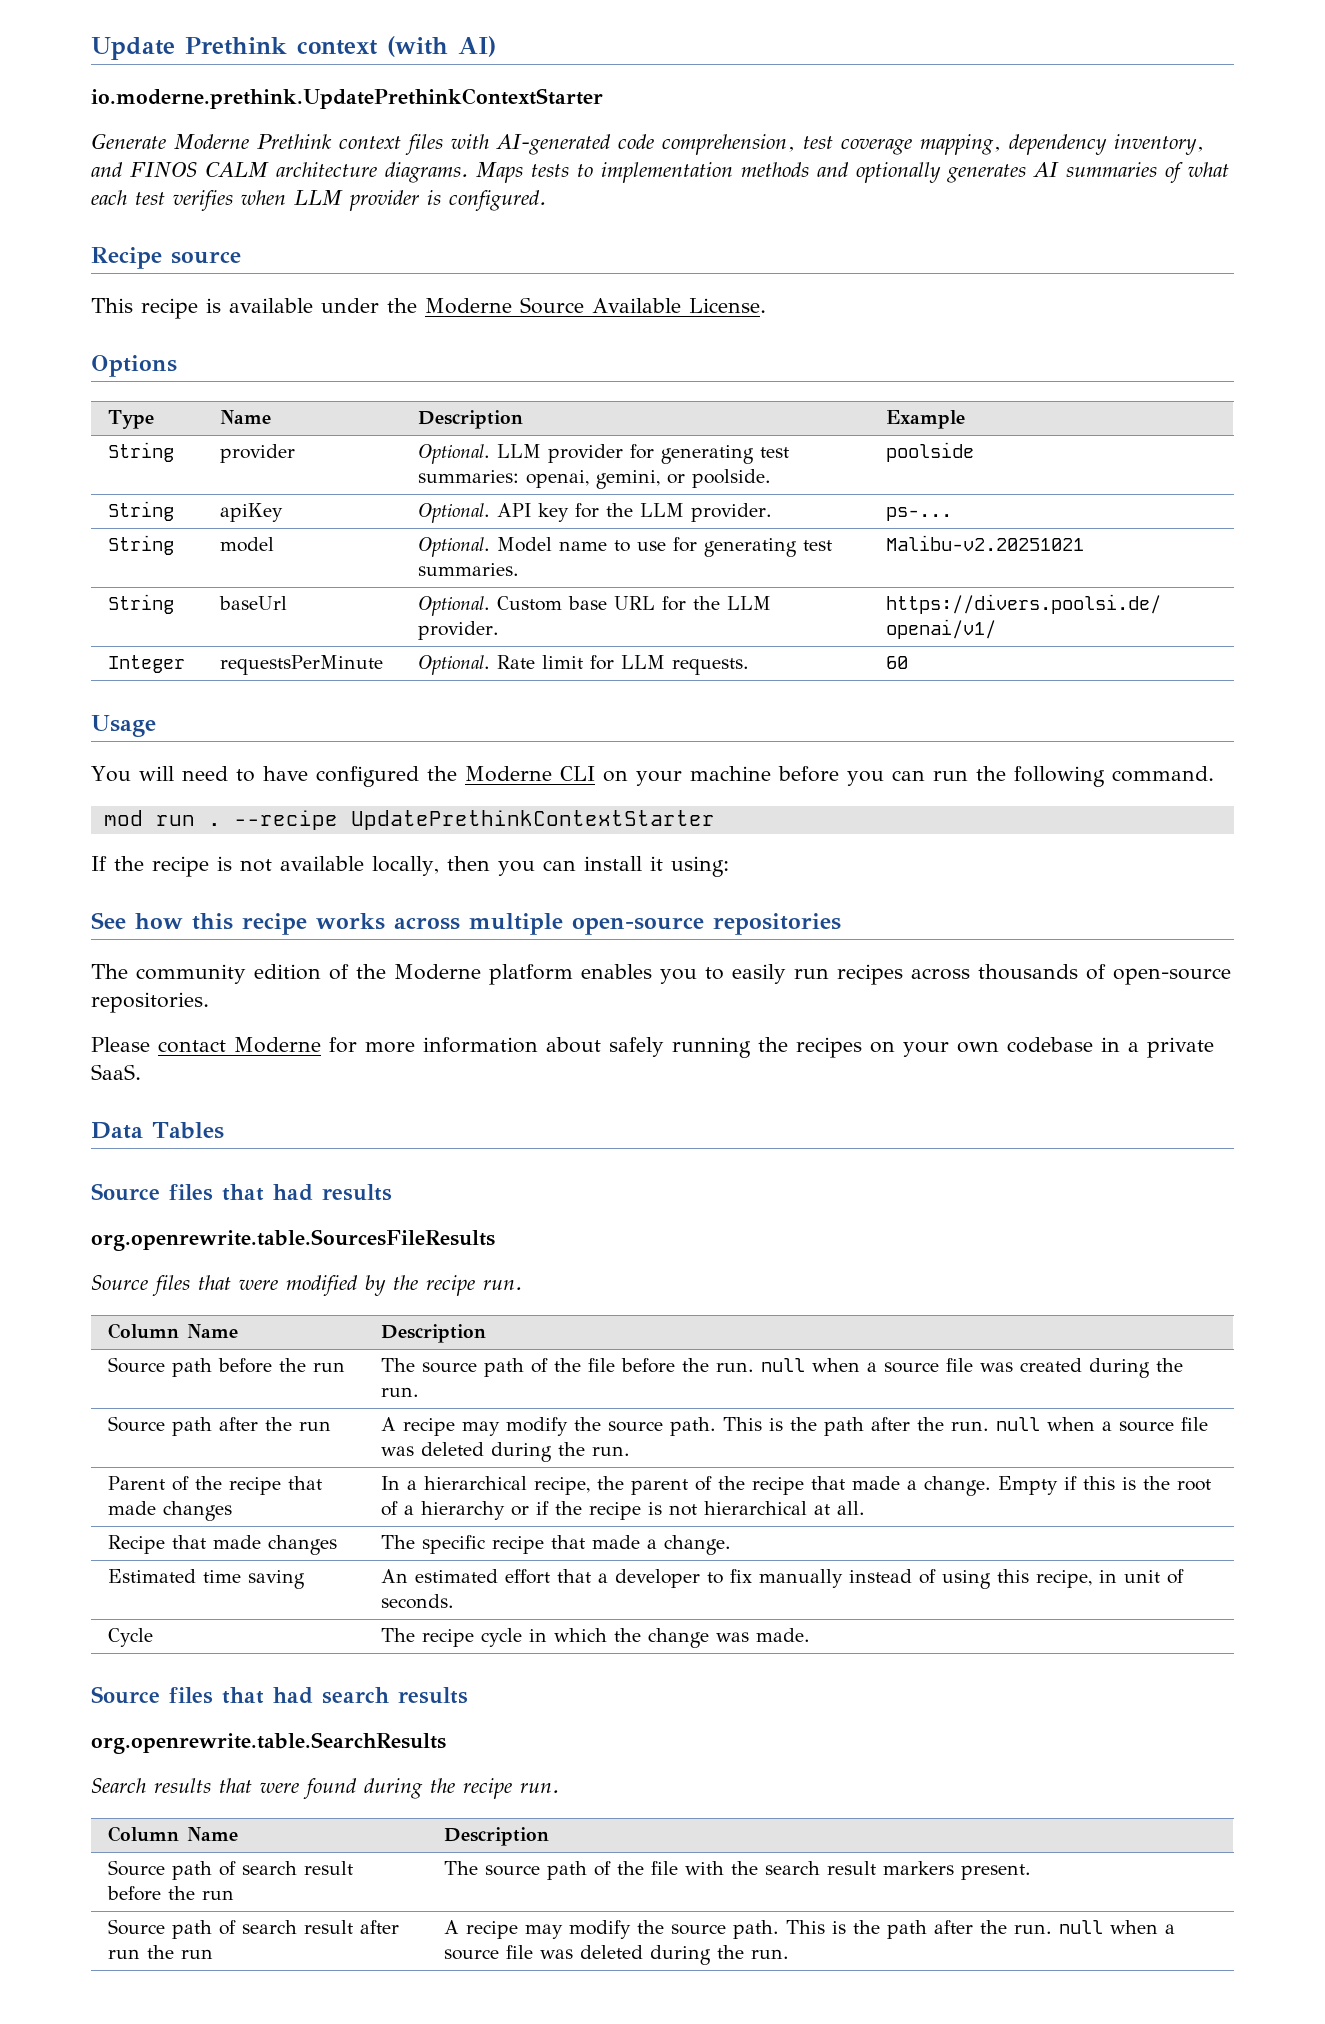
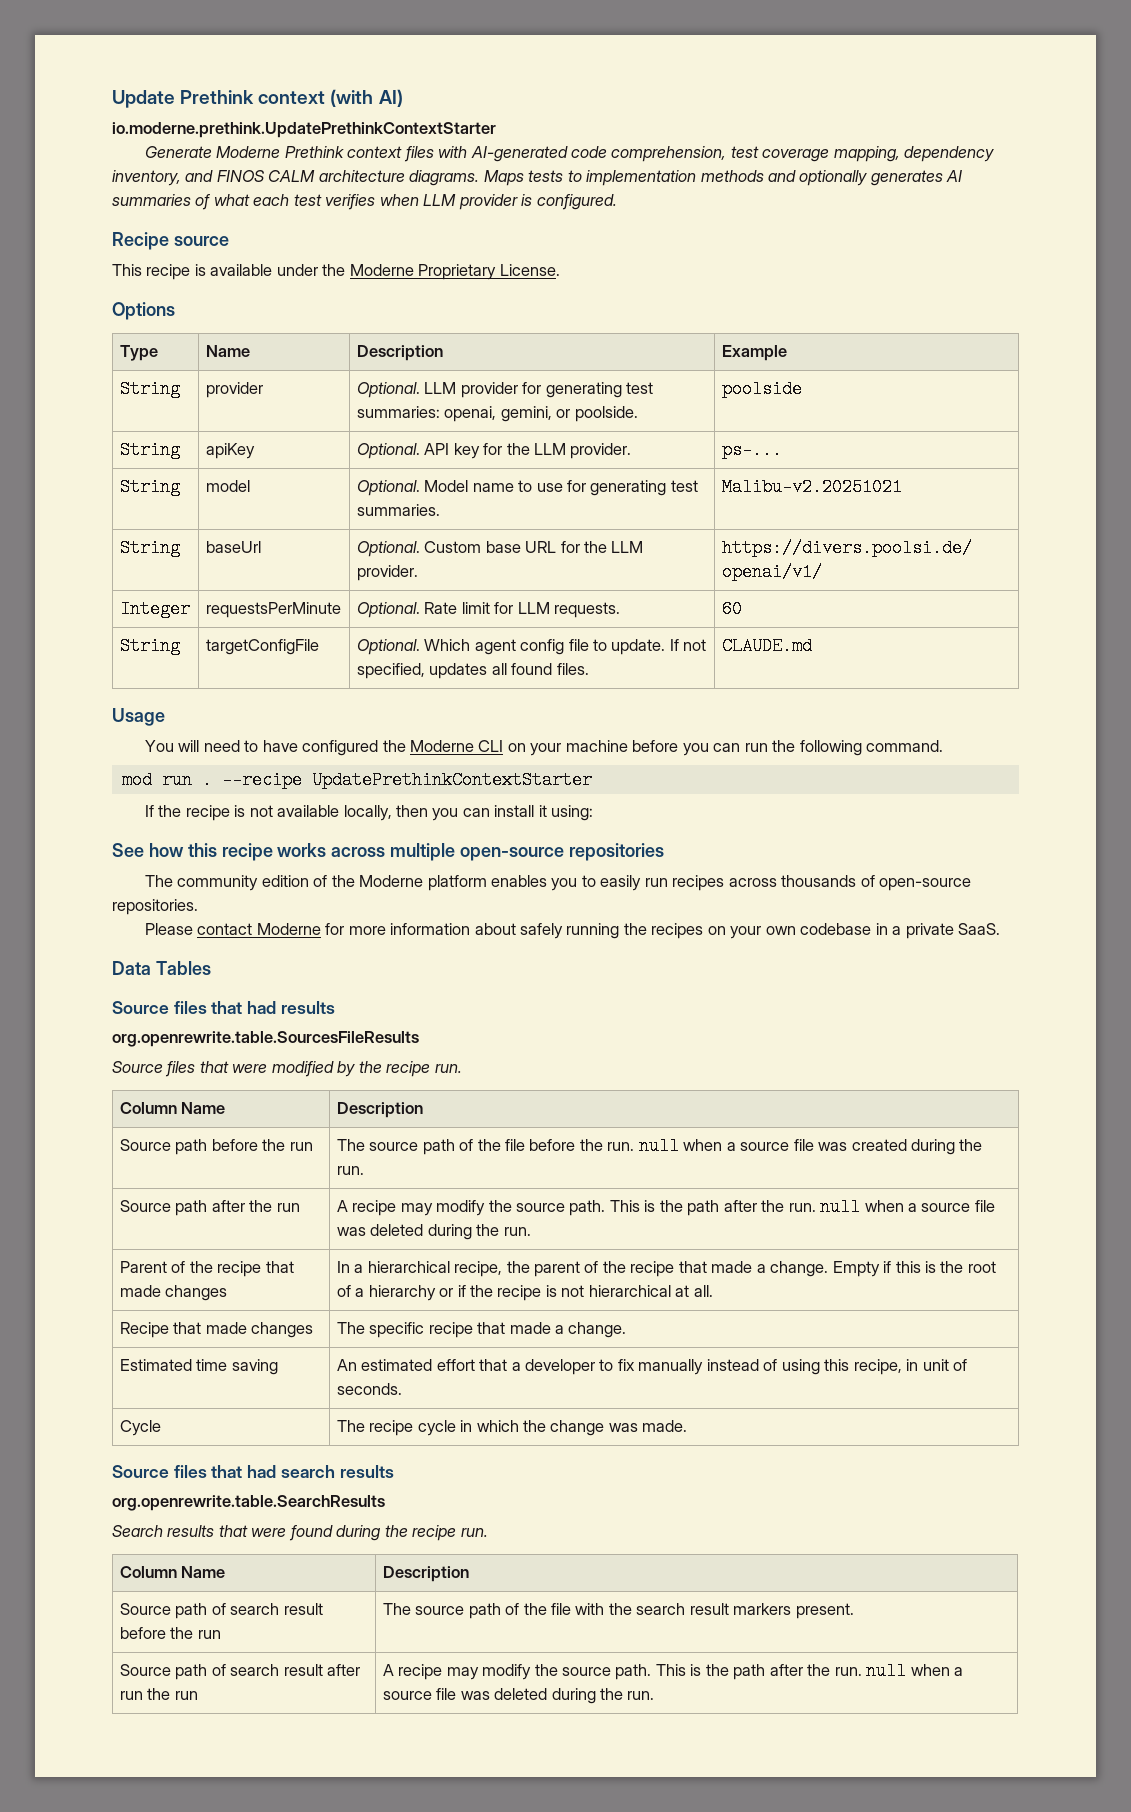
[520,297,681,314] Source Available -> [418,264,497,280] Proprietary
(909, 662) none -> [119,637,180,655] [205,639,319,655] [356,639,707,655] [356,663,589,679] [721,637,812,655] // String | targetConfigFile | Optional. Which agent config file to update. If not specified, updates all found files. | CLAUDE.md

